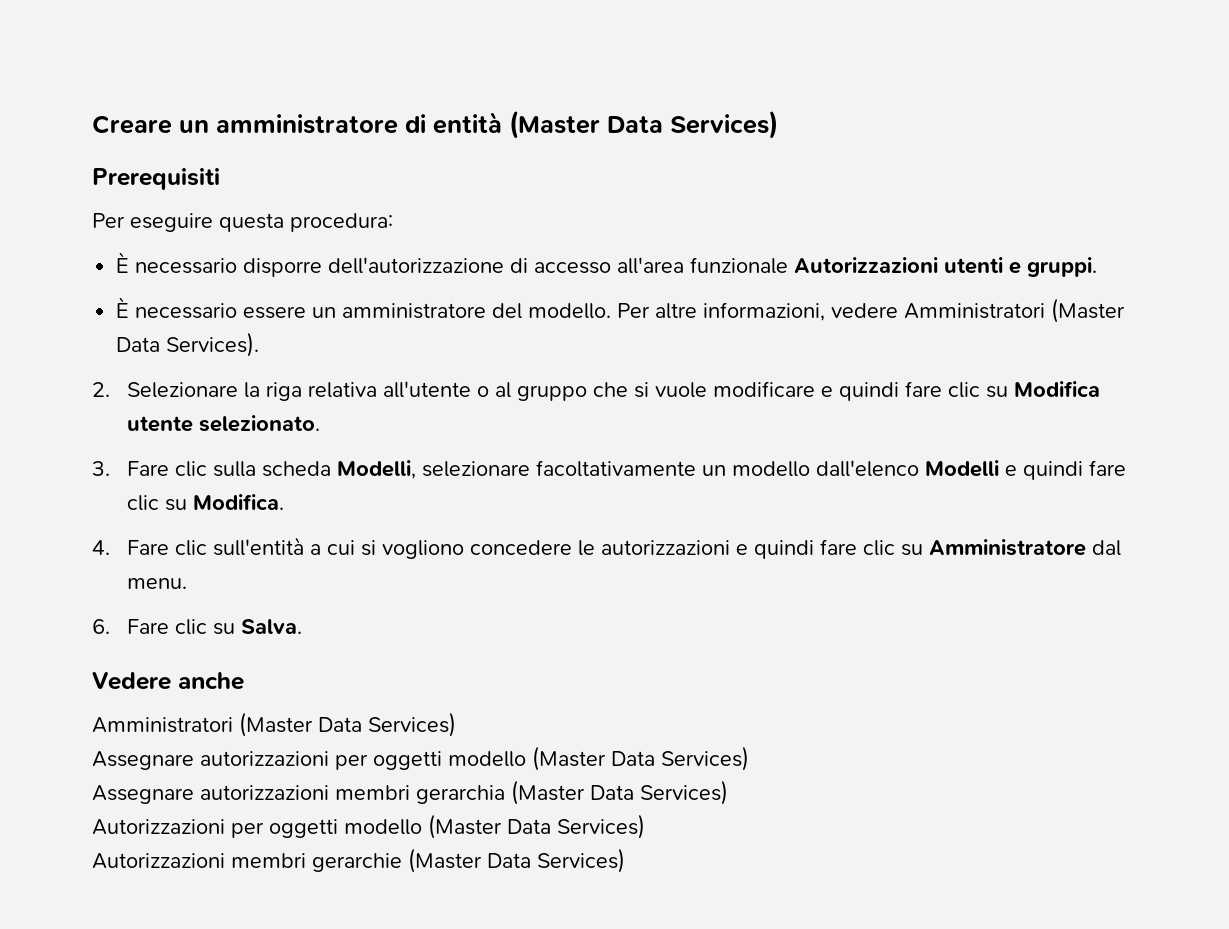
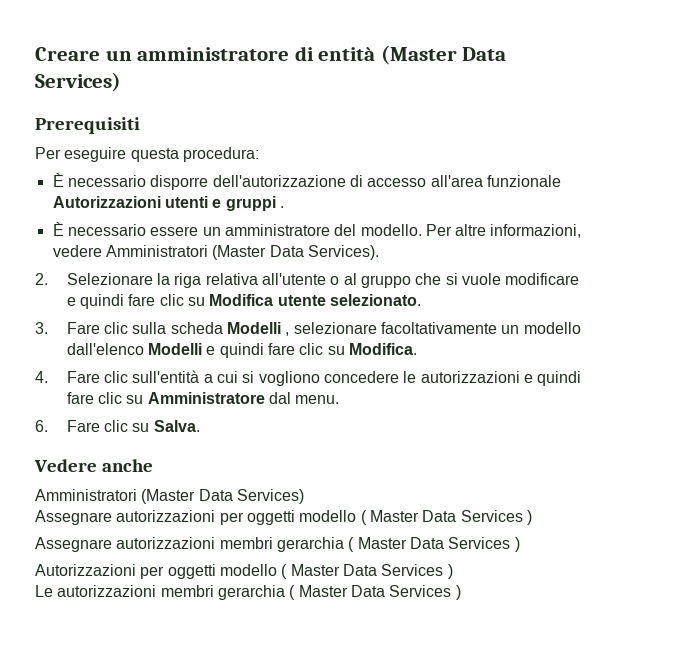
[1027,257,1098,277] gruppi. -> [225,196,284,211] gruppi .
[336,460,416,479] Modelli, -> [227,322,290,336] Modelli ,
[532,746,749,771] (Master Data Services) -> [360,510,532,525] ( Master Data Services )
[511,780,728,805] (Master Data Services) -> [348,537,520,552] ( Master Data Services )
[428,814,645,839] [92,848,625,873] (Master Data Services) // Autorizzazioni membri gerarchie (Master Data Services) -> [281,564,453,579] [35,585,461,600] ( Master Data Services ) // Le autorizzazioni membri gerarchia ( Master Data Services )

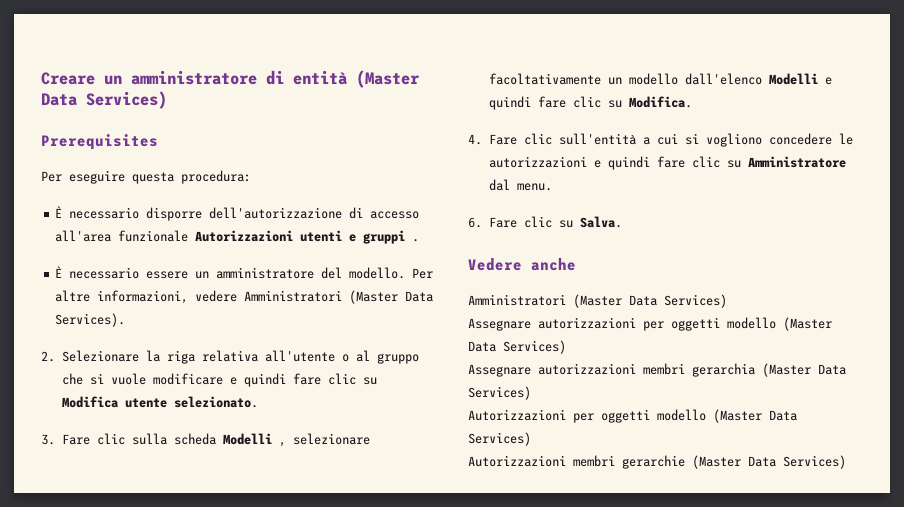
[35,117,140,134] Prerequisiti -> [41,134,158,150] Prerequisites
[360,510,532,525] ( Master Data Services ) -> [783,317,832,331] [468,340,566,354] (Master Data Services)
[348,537,520,552] ( Master Data Services ) -> [762,363,846,377] [468,386,531,400] (Master Data Services)
[281,564,453,579] [35,585,461,600] ( Master Data Services ) // Le autorizzazioni membri gerarchia ( Master Data Services ) -> [713,409,797,423] [468,432,531,446] [468,455,846,469] (Master Data Services) // Autorizzazioni membri gerarchie (Master Data Services)

